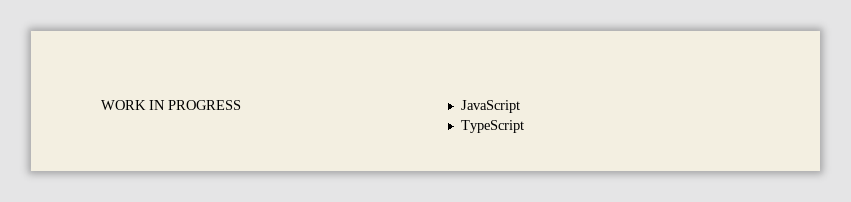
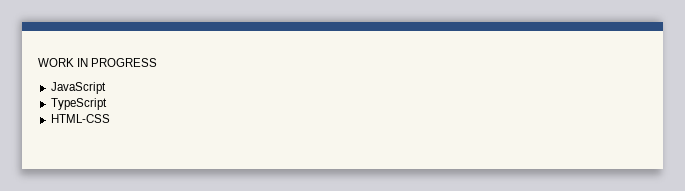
(524, 126) none -> [50,114,110,123] // HTML-CSS

